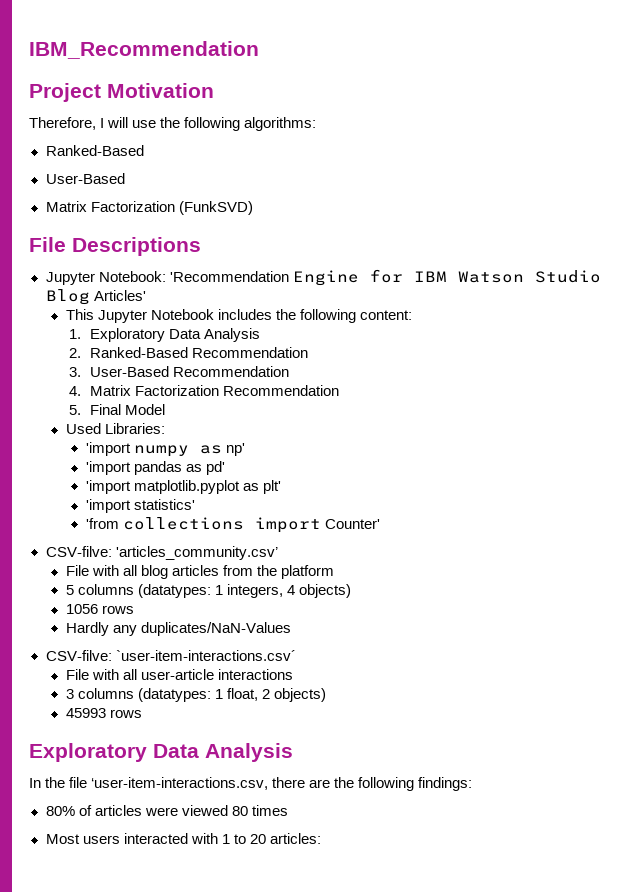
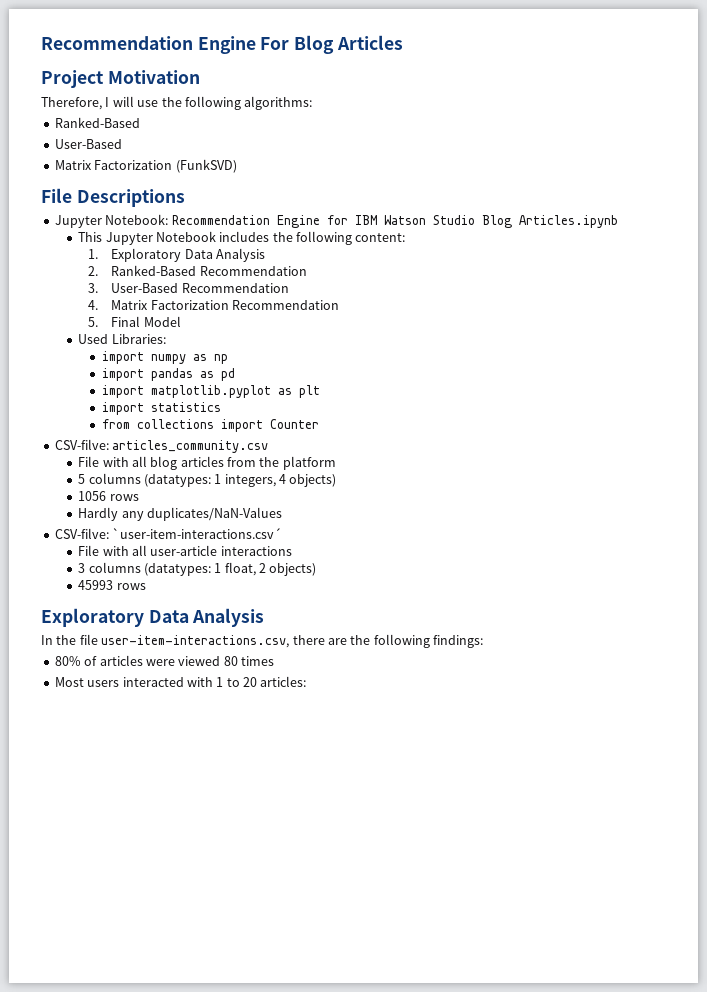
[29,41,259,59] IBM_Recommendation -> [41,35,403,54] Recommendation Engine For Blog Articles
[169,271,289,282] 'Recommendation -> [171,215,270,225] Recommendation
[93,290,146,301] Articles' -> [518,215,618,228] Articles.ipynb
[85,442,131,456] 'import -> [101,351,144,364] import
[226,443,246,456] [85,461,226,475] [85,480,282,494] [85,499,195,513] [85,518,119,529] np' // 'import pandas as pd' // 'import matplotlib.pyplot as plt' // 'import statistics' // 'from -> [213,354,228,364] [101,368,235,381] [101,385,320,398] [101,402,221,415] [101,419,130,429] np // import pandas as pd // import matplotlib.pyplot as plt // import statistics // from
[325,519,381,529] [45,546,278,560] Counter' // CSV-filve: 'articles_community.csv’ -> [269,419,319,429] [54,439,269,453] Counter // CSV-filve: articles_community.csv
[91,777,269,790] ‘user-item-interactions.csv, -> [101,635,290,648] user-item-interactions.csv,

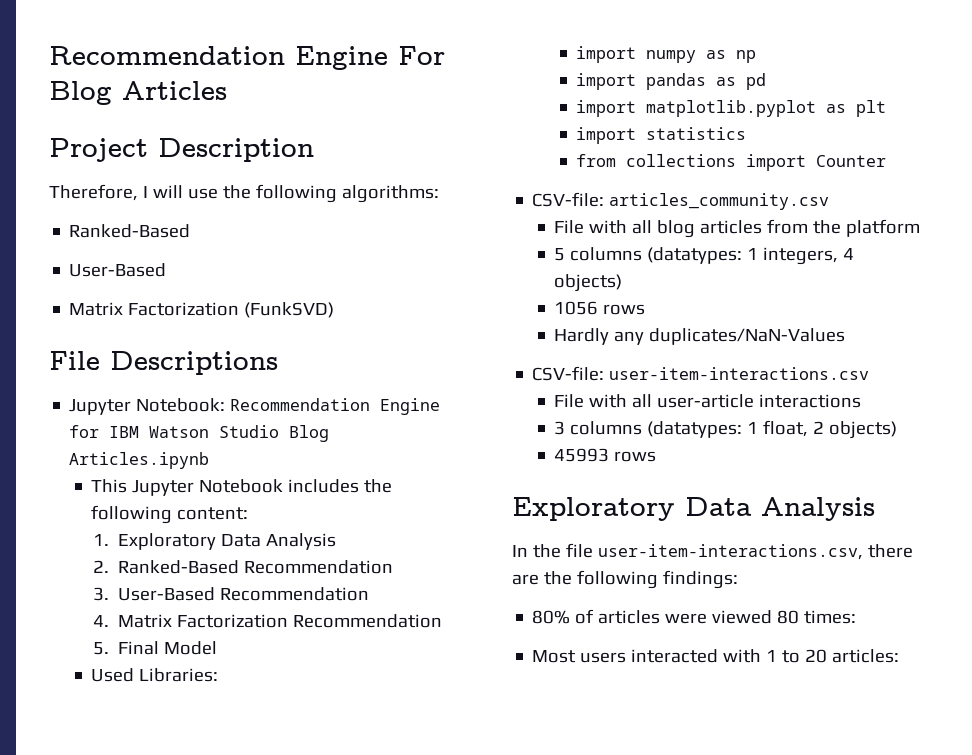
[107,70,200,84] Motivation -> [158,138,314,162] Description
[54,439,109,450] CSV-filve: -> [532,192,605,207] CSV-file:
[54,528,283,539] CSV-filve: `user-item-interactions.csv´ -> [532,366,870,381] CSV-file: user-item-interactions.csv
[241,656,274,666] times -> [804,610,857,624] times:

